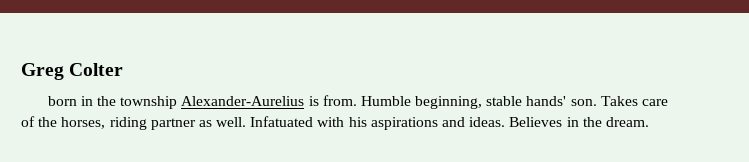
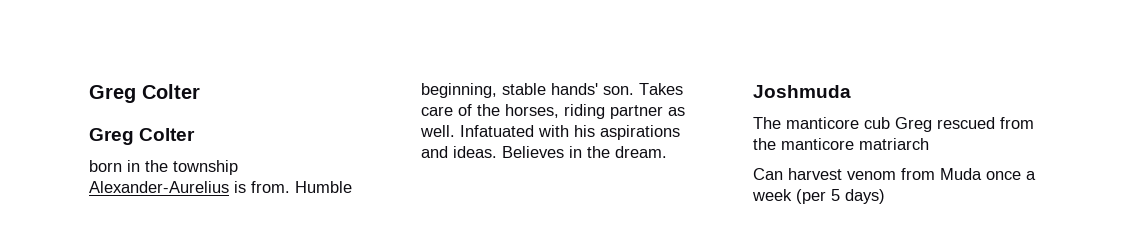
[21,63,124,80] Greg Colter -> [89,84,200,103] [89,128,196,145] Greg Colter // Greg Colter
(649, 122) none -> [753,85,851,98] [753,117,1034,132] [753,138,929,150] [753,168,1036,180] [752,189,885,204] // Joshmuda // The manticore cub Greg rescued from the manticore matriarch // Can harvest venom from Muda once a week (per 5 days)

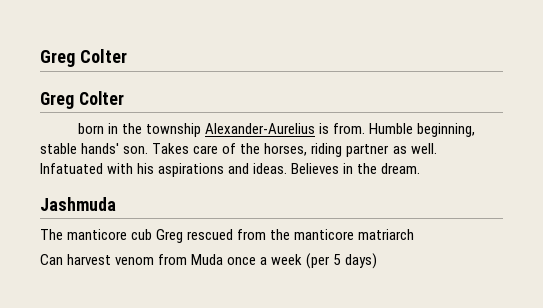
[753,85,851,98] Joshmuda -> [40,197,116,211] Jashmuda

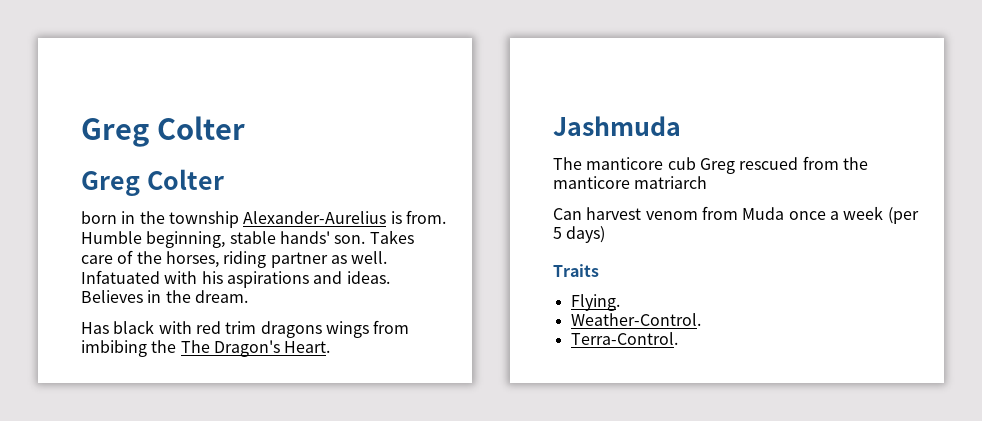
(421, 168) none -> [81,320,410,338] [81,340,331,357] // Has black with red trim dragons wings from imbibing the The Dragon's Heart.
(377, 261) none -> [553,264,599,277] [570,294,620,311] [570,313,701,326] [570,332,678,345] // Traits // Flying. // Weather-Control. // Terra-Control.

